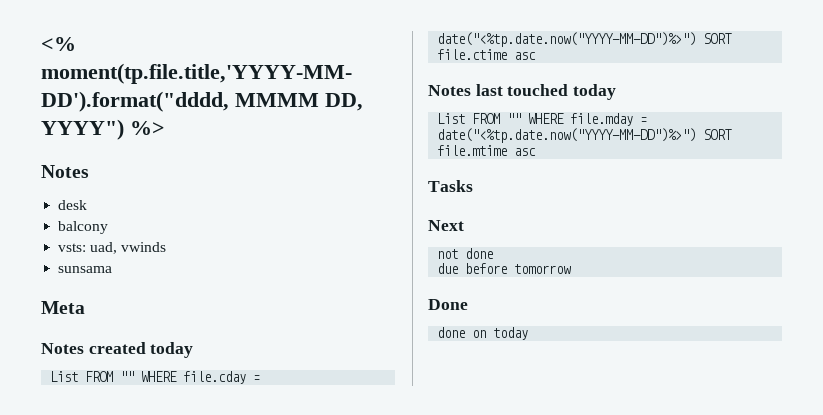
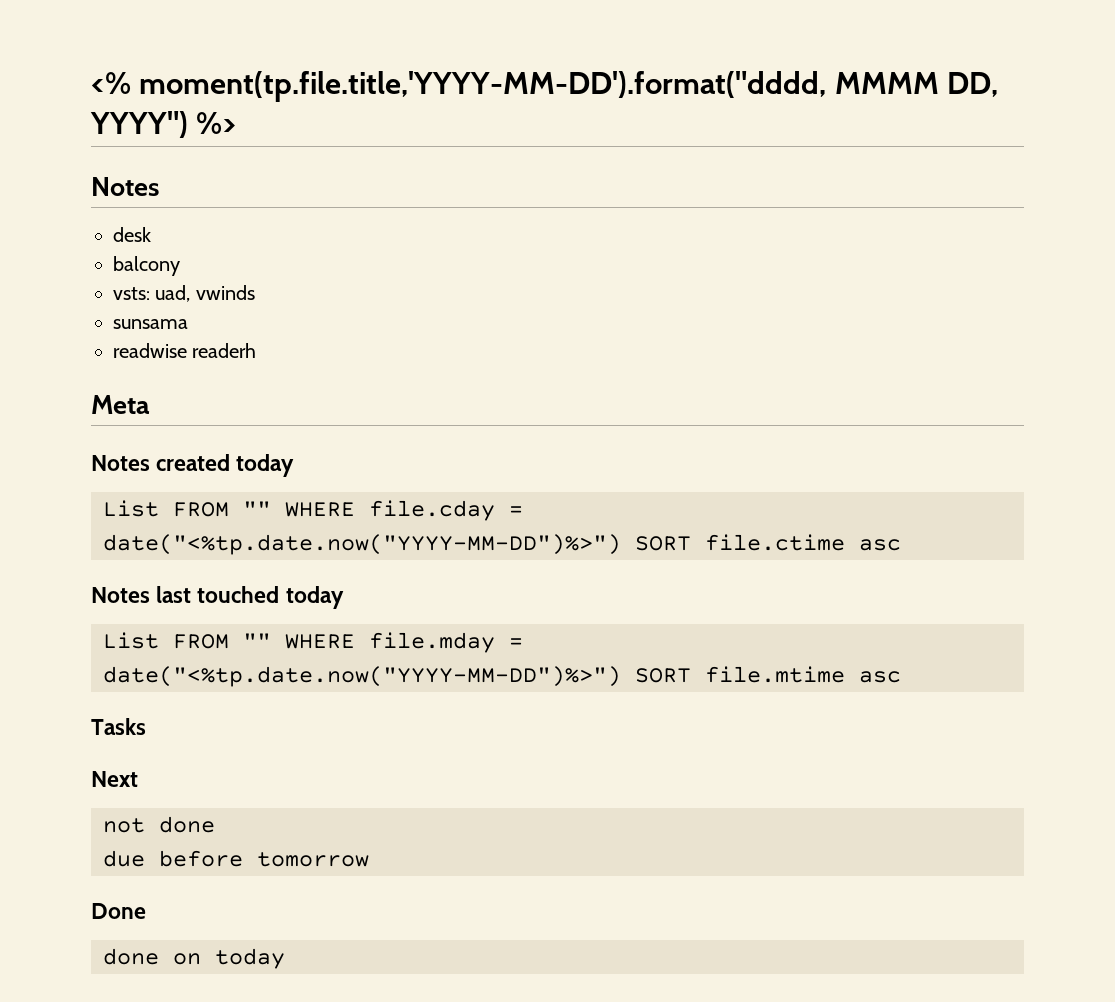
(113, 269) none -> [113,343,257,358] // readwise readerh

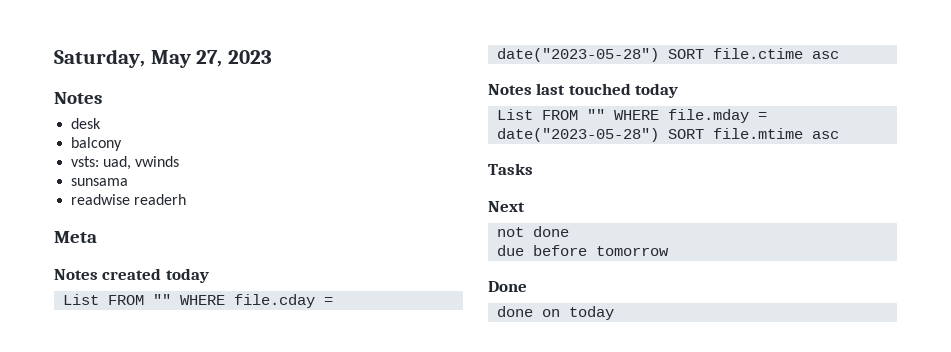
[91,71,999,102] [90,111,237,138] <% moment(tp.file.title,'YYYY-MM-DD').format("dddd, MMMM DD, YYYY") %> -> [54,49,273,68] Saturday, May 27, 2023
[103,534,621,555] date("<%tp.date.now("YYYY-MM-DD")%>") -> [497,48,660,62] date("2023-05-28")
[103,666,621,687] date("<%tp.date.now("YYYY-MM-DD")%>") -> [497,128,660,142] date("2023-05-28")

